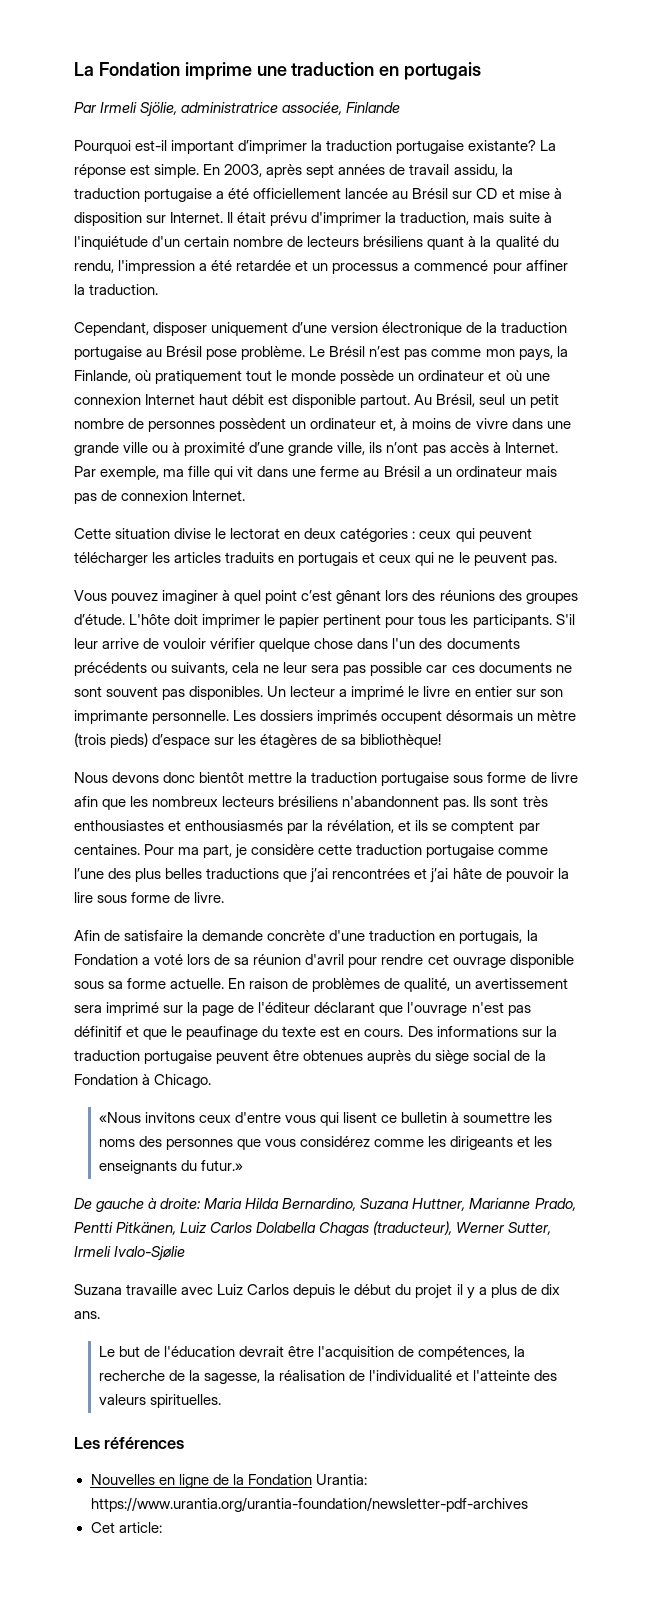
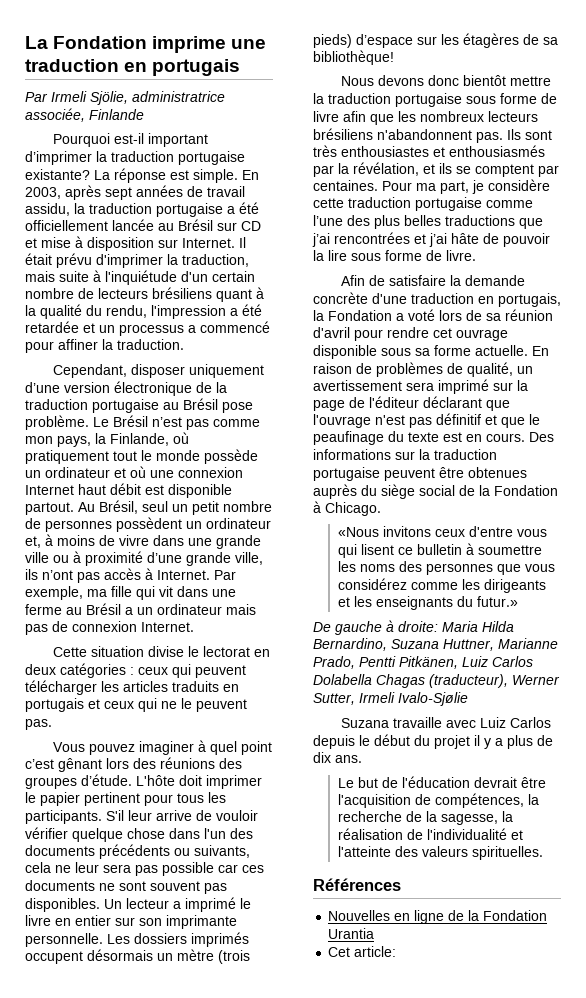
[74,1437,185,1449] Les références -> [313,878,401,891] Références
[315,1474,367,1485] [90,1497,528,1512] Urantia: https://www.urantia.org/urantia-foundation/newsletter-pdf-archives -> [328,928,375,939] Urantia

